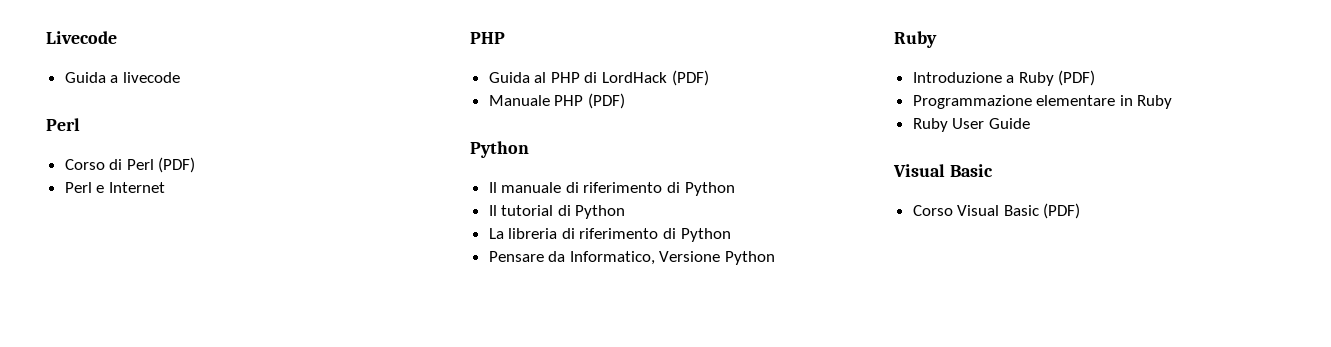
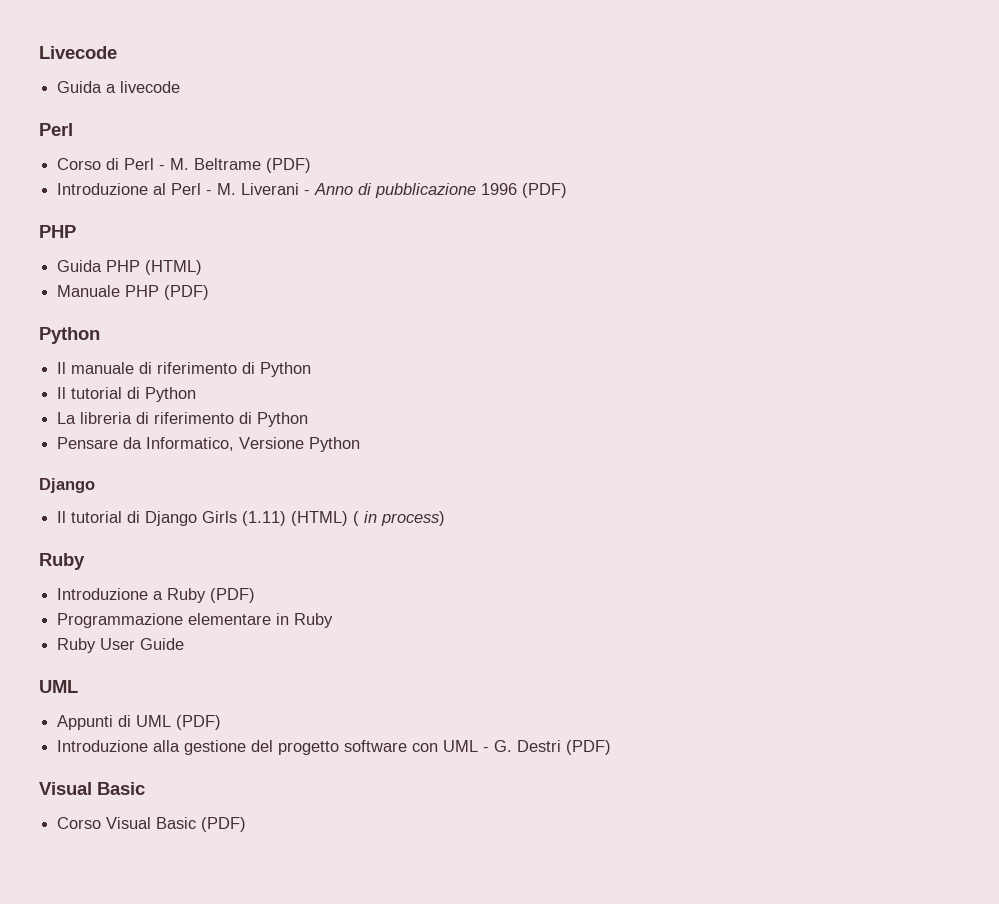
[158,157,196,173] [64,182,165,193] [470,32,505,44] [488,70,709,86] (PDF) // Perl e Internet // PHP // Guida al PHP di LordHack (PDF) -> [159,158,312,173] [57,183,568,198] [39,225,76,238] [57,260,203,275] - M. Beltrame (PDF) // Introduzione al Perl - M. Liverani - Anno di pubblicazione 1996 (PDF) // PHP // Guida PHP (HTML)
(776, 258) none -> [39,478,95,493] [57,511,446,526] // Django // Il tutorial di Django Girls (1.11) (HTML) ( in process)
(1030, 123) none -> [39,680,78,693] [57,715,222,730] [57,740,612,755] // UML // Appunti di UML (PDF) // Introduzione alla gestione del progetto software con UML - G. Destri (PDF)

